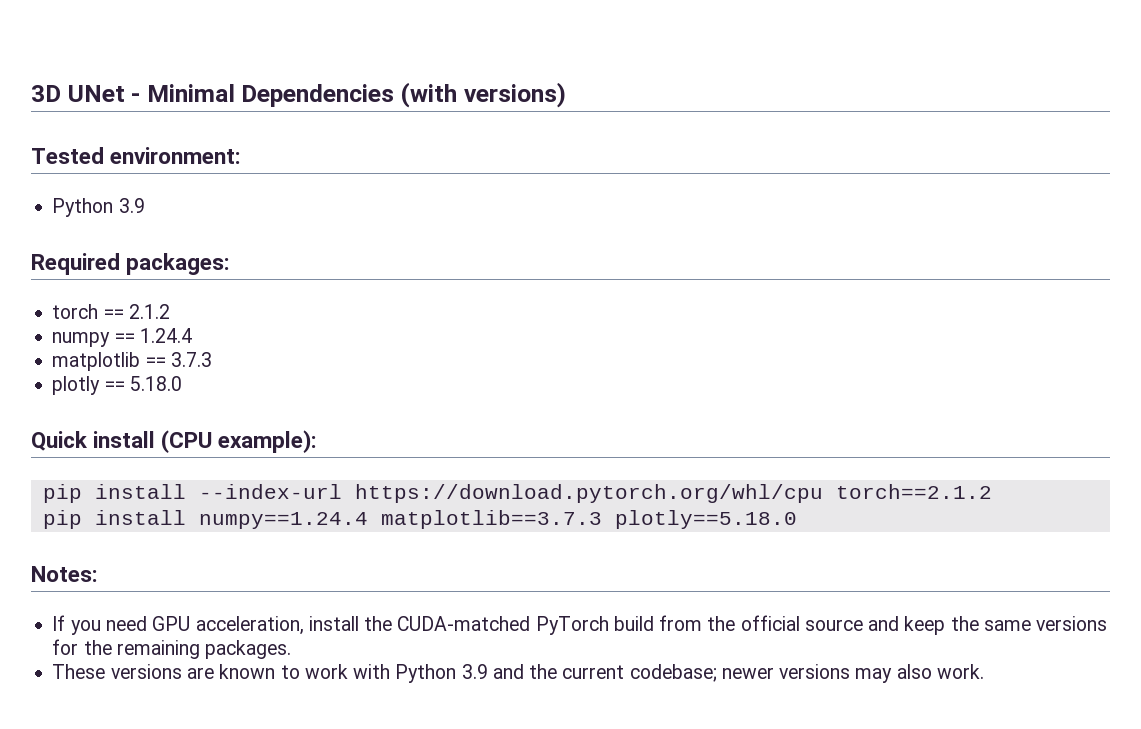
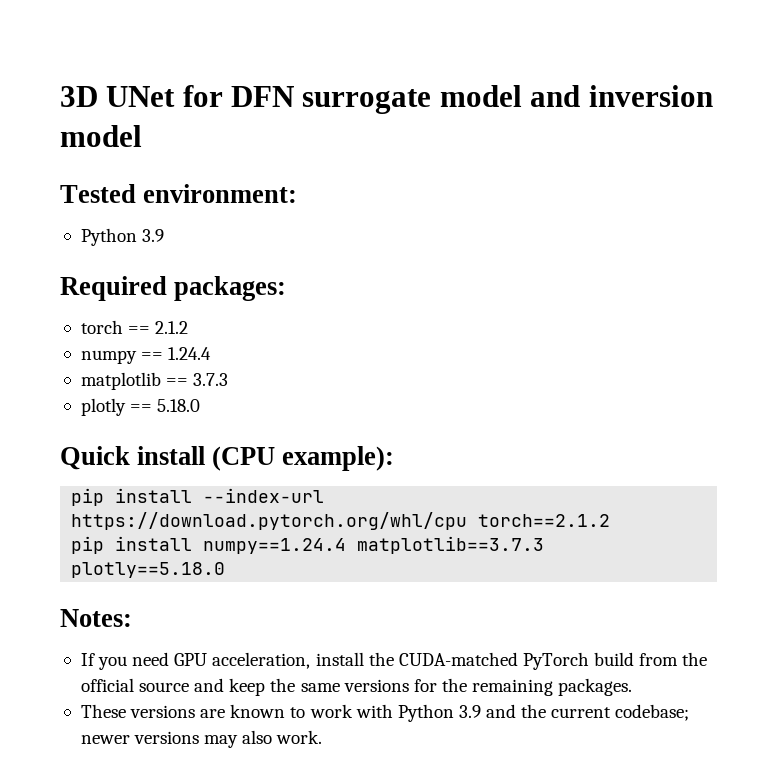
[131,82,566,108] - Minimal Dependencies (with versions) -> [182,85,713,114] [60,125,142,147] for DFN surrogate model and inversion model

